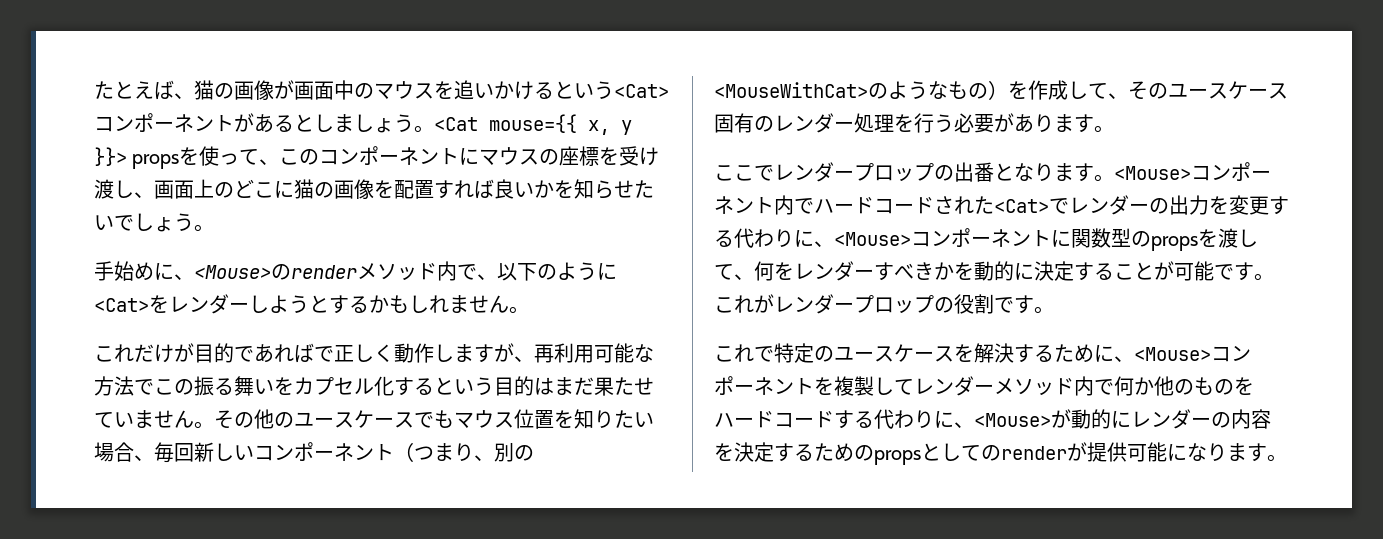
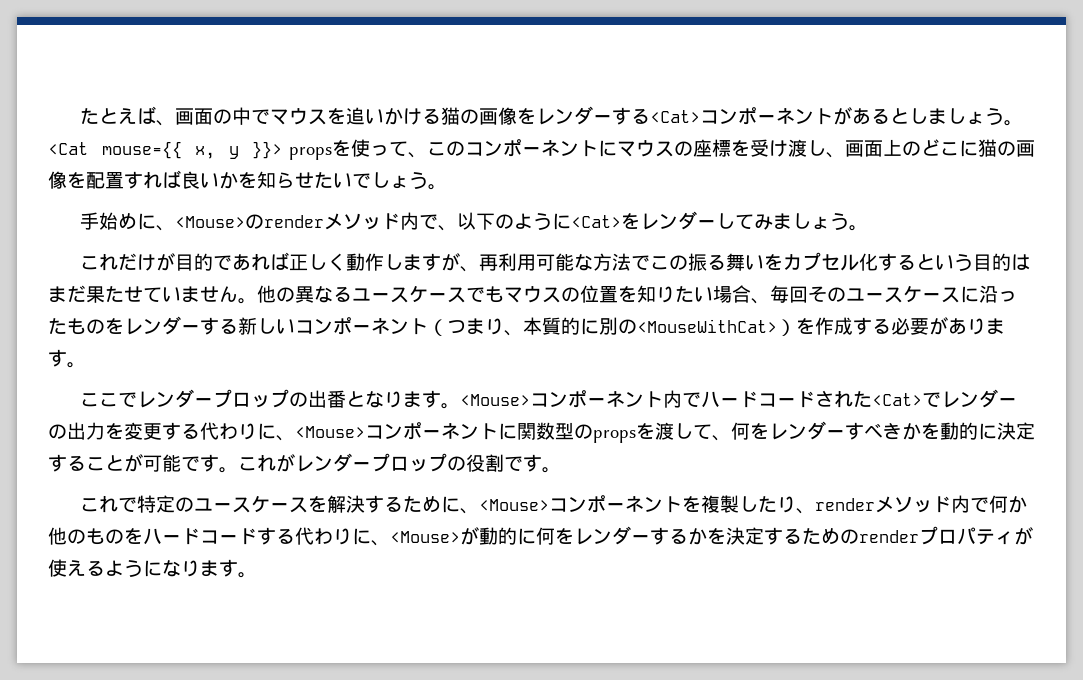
[194,80,374,100] 猫の画像が画面中の -> [174,107,270,125] 画面の中で
[554,81,614,99] という -> [440,106,650,125] 猫の画像をレンダーする
[269,295,509,314] ようとするかもしれません -> [734,213,849,230] てみましょう
[314,346,334,362] で -> (289, 261) none
[214,409,294,429] その他の -> [257,285,352,303] 他の異なる
(514, 420) none -> [561,287,580,302] の
(194, 452) none -> [808,285,1017,303] [48,316,238,335] そのユースケースに沿ったものをレンダーする
[494,442,534,462] [714,80,1288,100] [714,113,954,133] 別の<MouseWithCat>のようなもの）を作成して、そのユースケース固有のレンダー処理を行う -> [523,317,891,336] 本質的に別の<MouseWithCat>）を作成する
[894,376,994,396] てレンダー -> [757,496,875,514] たり、render
[1131,409,1271,429] レンダーの内容 -> [536,526,707,545] 何をレンダーするか
[874,442,1167,465] propsとしてのrenderが提供可能 -> [859,526,1033,545] [48,559,143,577] renderプロパティが使えるよう

